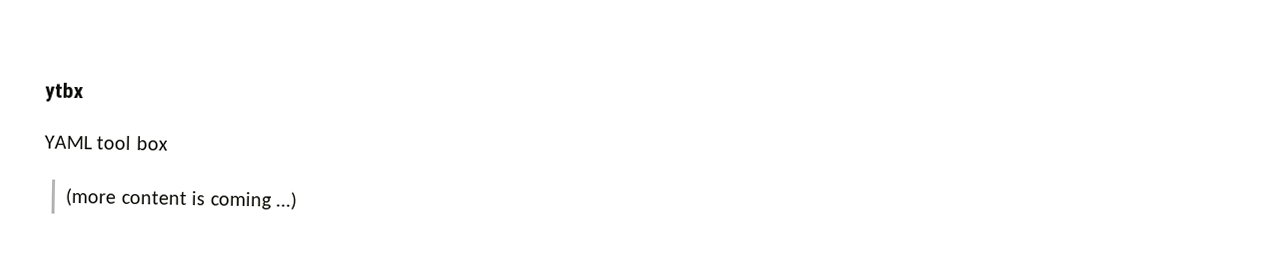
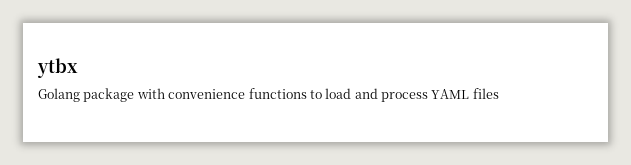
[44,135,168,151] [65,187,298,210] YAML tool box // (more content is coming ...) -> [38,88,499,102] Golang package with convenience functions to load and process YAML files

